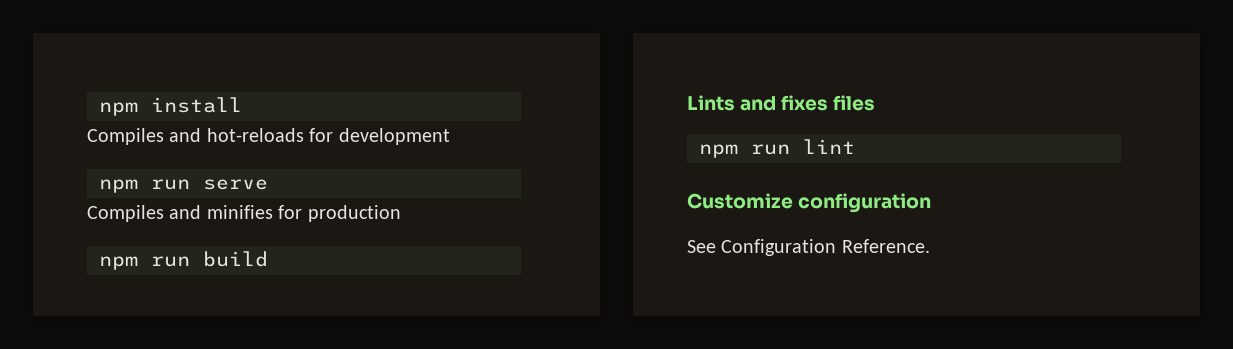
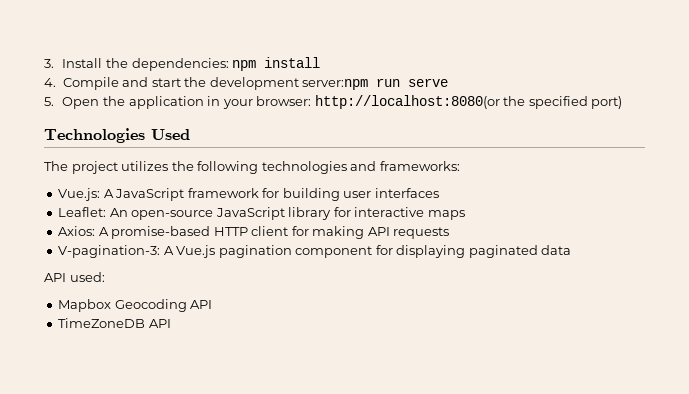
[99,97,242,116] [87,128,334,145] npm install // Compiles and hot-reloads for -> [44,57,321,71] [44,77,207,90] 3. Install the dependencies: npm install // 4. Compile and start the
[99,179,138,193] // npm -> [302,79,369,90] server:npm
[87,205,401,222] [99,251,268,270] [687,95,876,111] [699,139,855,158] [687,193,932,213] [687,239,930,256] Compiles and minifies for production // npm run build // Lints and fixes files // npm run lint // Customize configuration // See Configuration Reference. -> [44,95,623,109] [44,128,190,143] [44,161,460,174] [58,188,439,201] [58,207,465,220] [58,226,450,239] [58,245,572,258] [44,272,105,282] [58,299,213,312] [58,318,171,328] 5. Open the application in your browser: http://localhost:8080(or the specified port) // Technologies Used // The project utilizes the following technologies and frameworks: // Vue.js: A JavaScript framework for building user interfaces // Leaflet: An open-source JavaScript library for interactive maps // Axios: A promise-based HTTP client for making API requests // V-pagination-3: A Vue.js pagination component for displaying paginated data // API used: // Mapbox Geocoding API // TimeZoneDB API

